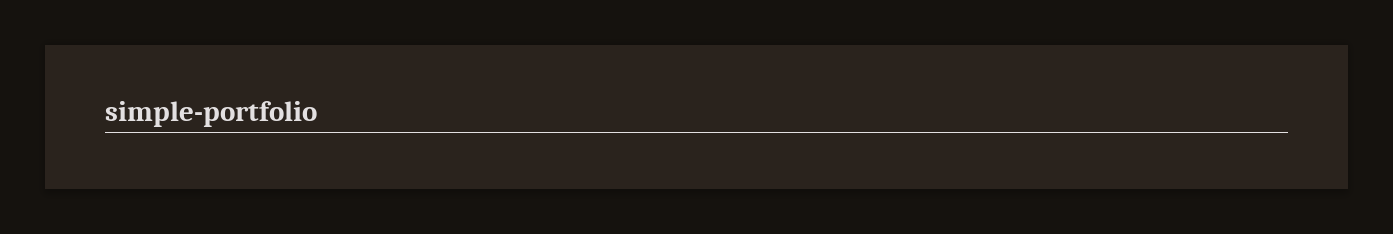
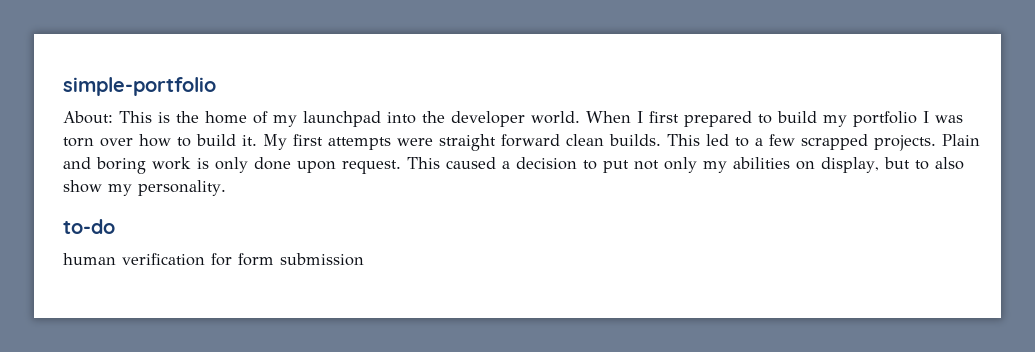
(317, 114) none -> [63,111,963,127] [63,134,980,151] [63,157,964,174] [63,180,226,196] [63,219,115,234] [63,253,364,266] // About: This is the home of my launchpad into the developer world. When I first prepared to build my portfolio I was torn over how to build it. My first attempts were straight forward clean builds. This led to a few scrapped projects. Plain and boring work is only done upon request. This caused a decision to put not only my abilities on display, but to also show my personality. // to-do // human verification for form submission

